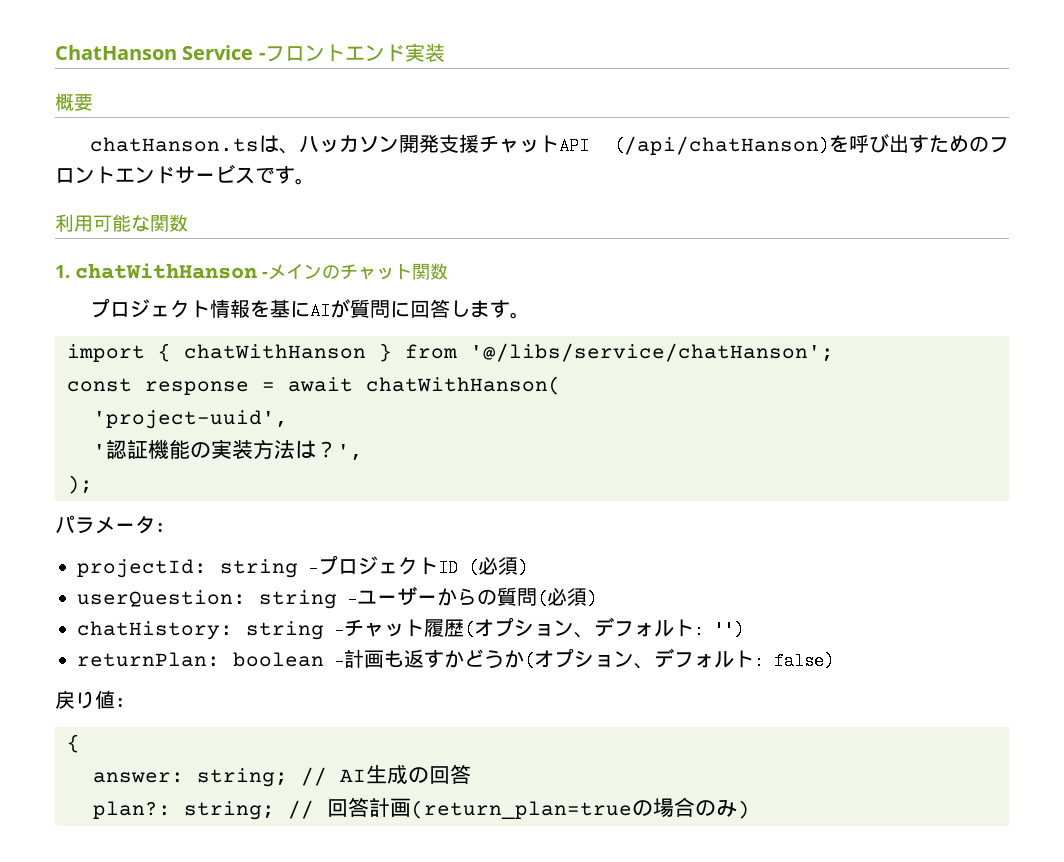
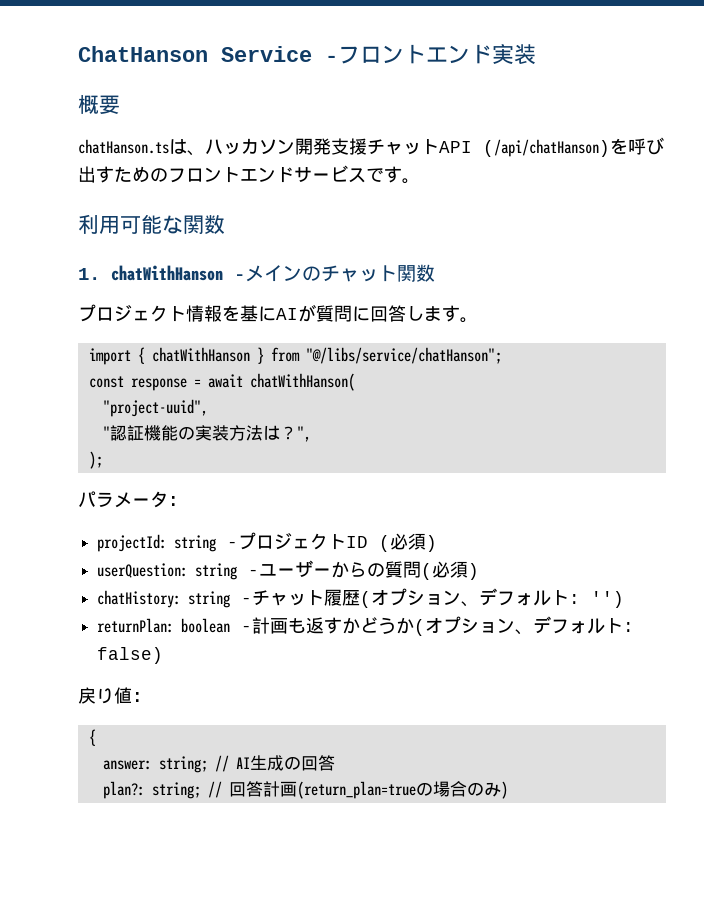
[470,343,834,362] '@/libs/service/chatHanson'; -> [305,347,502,364] "@/libs/service/chatHanson";
[93,410,288,429] [93,444,106,457] 'project-uuid', // ' -> [102,399,208,417] [102,426,110,439] "project-uuid", // "
[337,444,363,461] ', -> [296,426,311,442] ",

